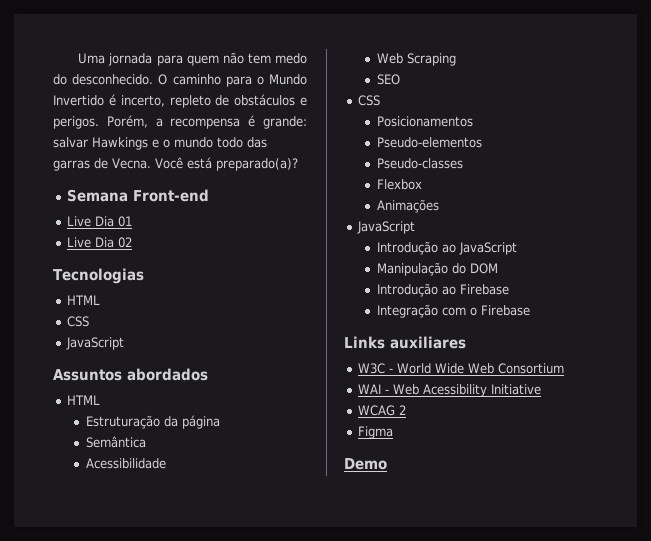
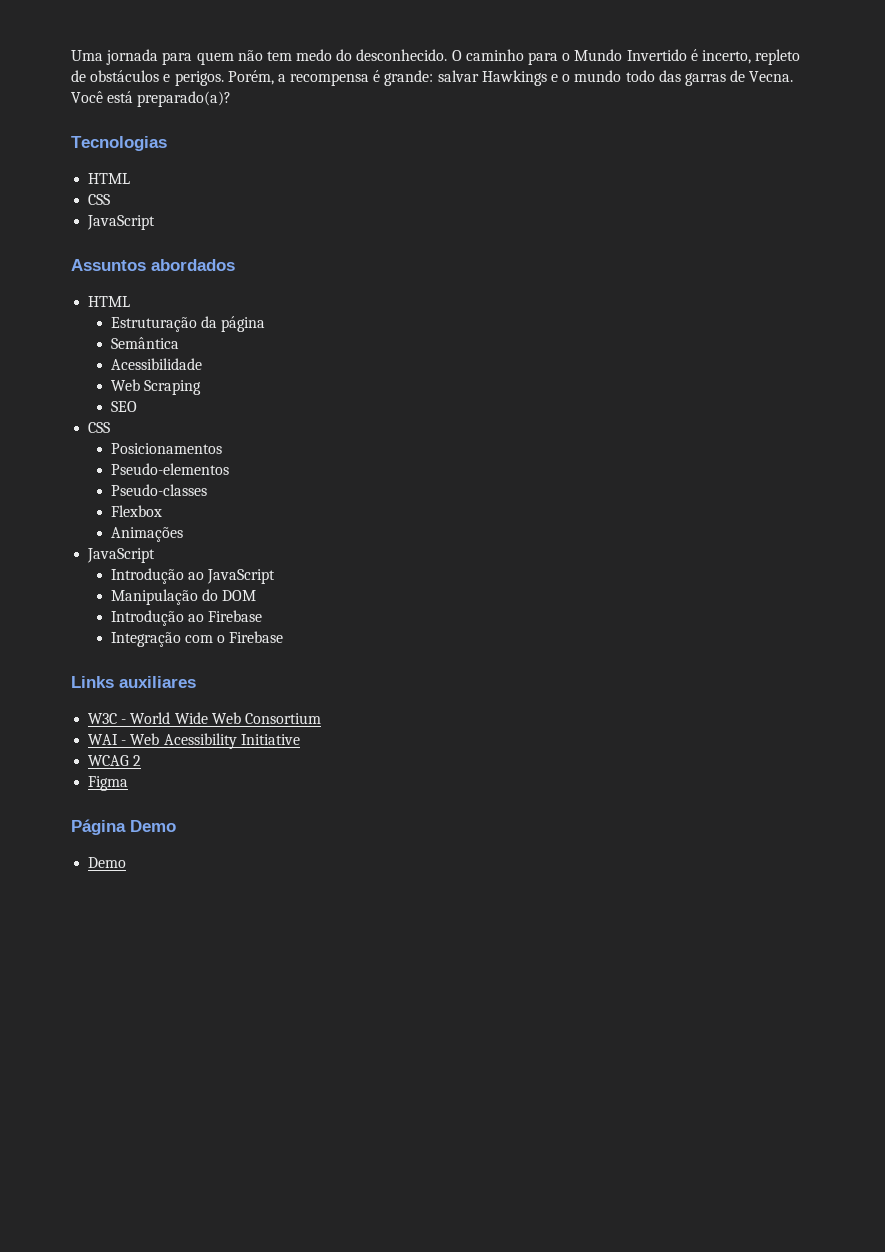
[67,189,210,202] [67,216,133,227] [67,237,133,248] // Semana Front-end // Live Dia 01 // Live Dia 02 -> (232, 99) none
[344,458,387,470] Demo -> [71,819,176,835] [88,857,127,868] Página Demo // Demo

